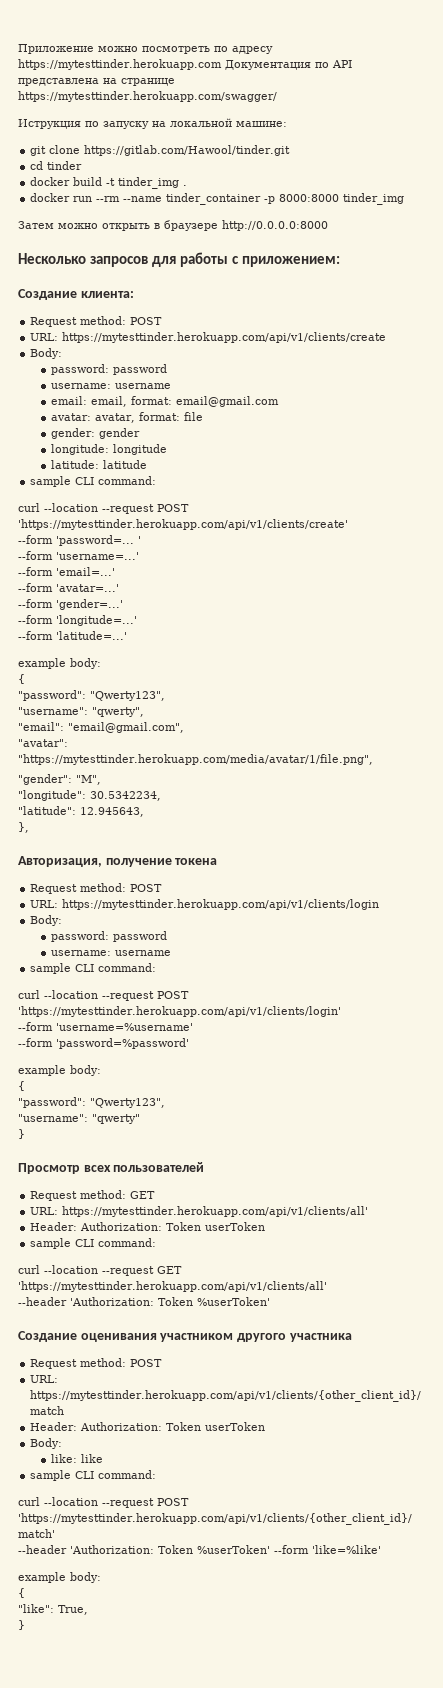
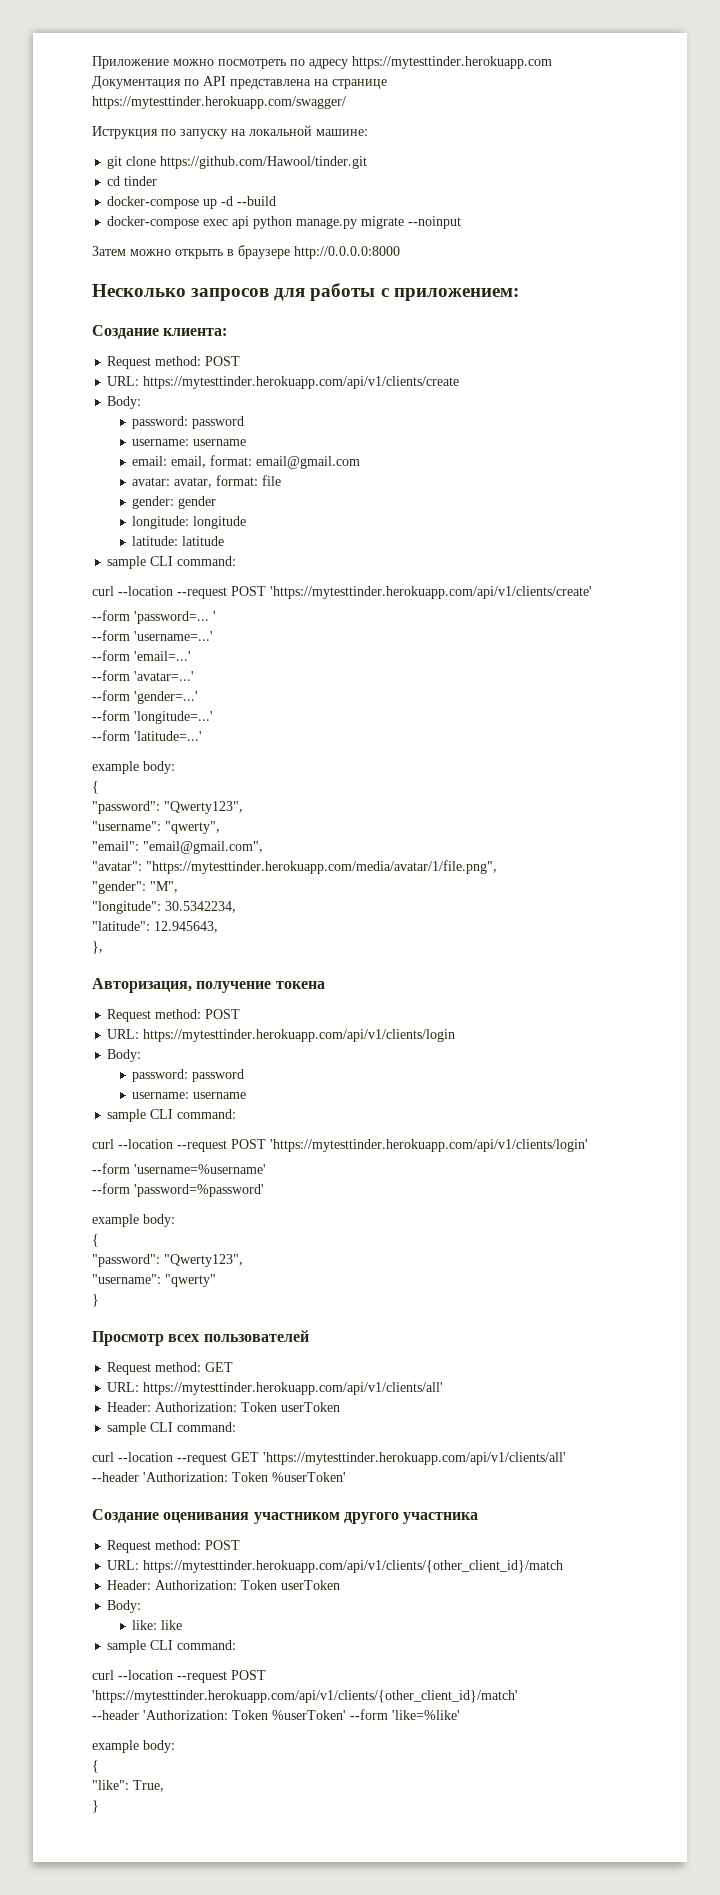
[84,145,291,156] https://gitlab.com/Hawool/tinder.git -> [160,156,368,169] https://github.com/Hawool/tinder.git
[30,177,188,189] [30,193,405,205] docker build -t tinder_img . // docker run --rm --name tinder_container -p 8000:8000 tinder_img -> [107,196,277,209] [107,216,462,229] docker-compose up -d --build // docker-compose exec api python manage.py migrate --noinput

